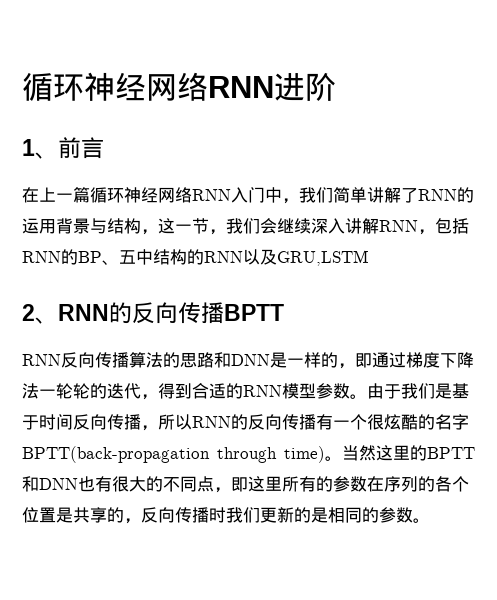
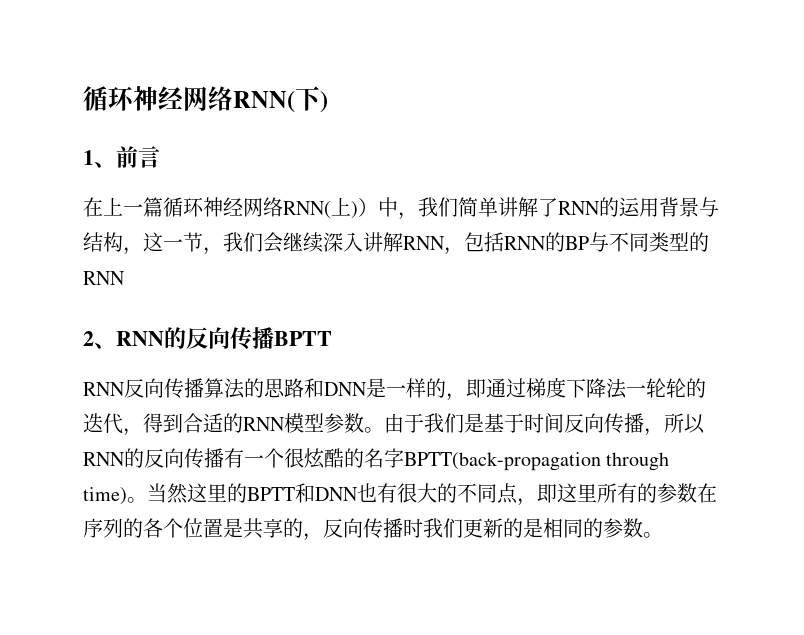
[22,72,336,101] 循环神经网络RNN进阶 -> [83,86,328,113] 循环神经网络RNN(下)
[192,187,265,203] RNN入门 -> [283,197,378,219] RNN(上)）
[102,249,369,266] 、五中结构的RNN以及GRU,LSTM -> [589,232,709,252] [83,271,125,285] 与不同类型的RNN

